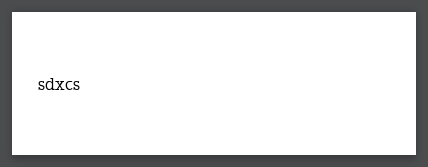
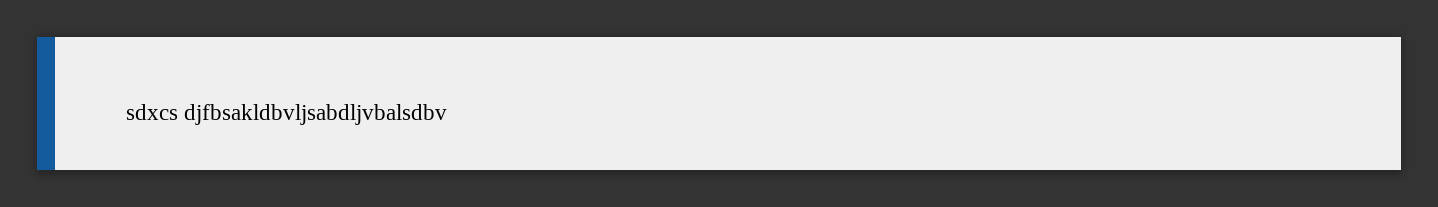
(80, 84) none -> [184,104,448,125] djfbsakldbvljsabdljvbalsdbv

